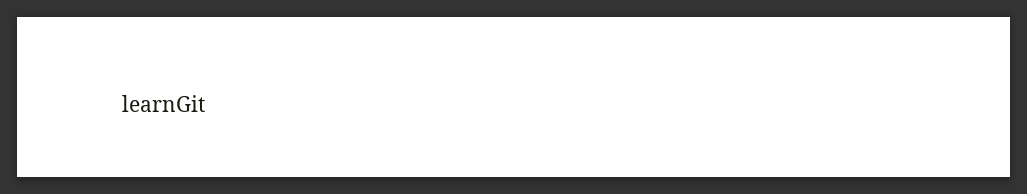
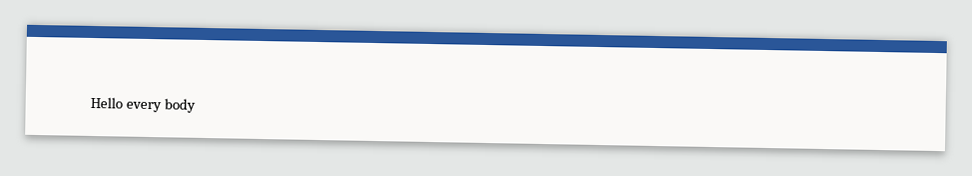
[122,95,205,112] learnGit -> [90,96,196,113] Hello every body

